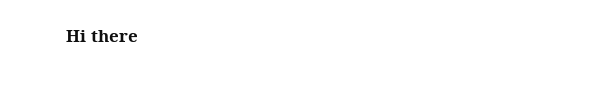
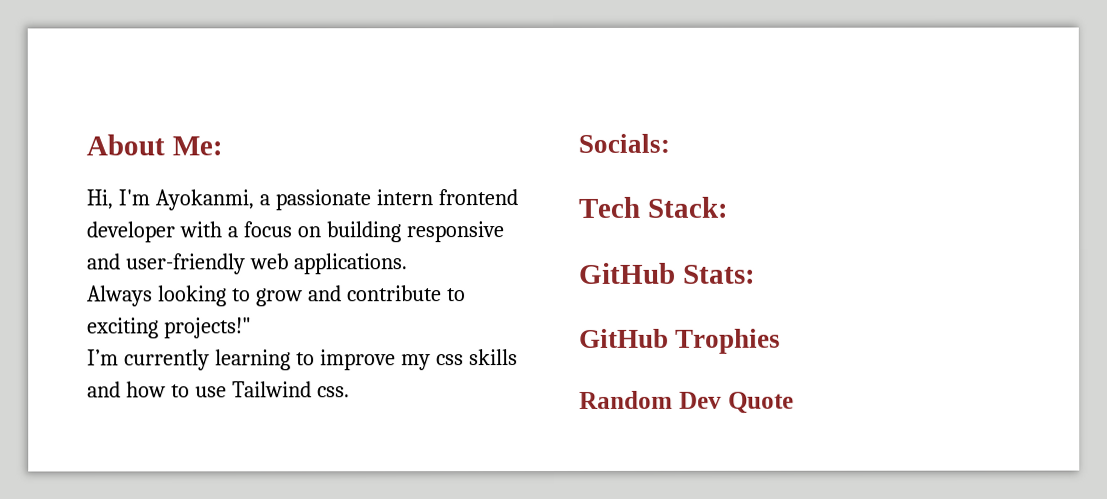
[66,30,138,42] Hi there -> [86,134,223,156] [86,189,518,211] [86,221,504,243] [87,253,408,275] [87,285,466,307] [87,317,252,339] [87,349,518,371] [87,381,350,398] [578,133,670,153] [578,196,728,218] [579,262,756,284] [579,328,782,354] [579,390,794,414] About Me: // Hi, I'm Ayokanmi, a passionate intern frontend developer with a focus on building responsive and user-friendly web applications. // Always looking to grow and contribute to exciting projects!" // I’m currently learning to improve my css skills and how to use Tailwind css. // Socials: // Tech Stack: // GitHub Stats: // GitHub Trophies // Random Dev Quote

